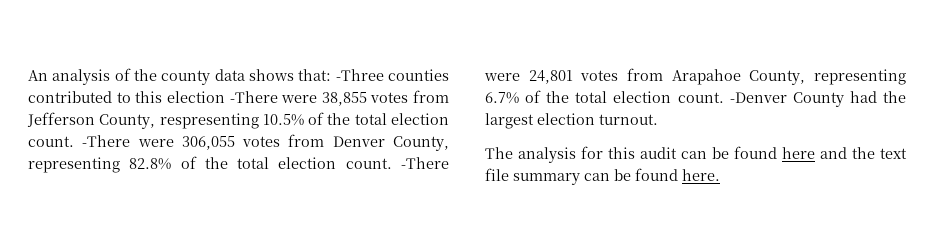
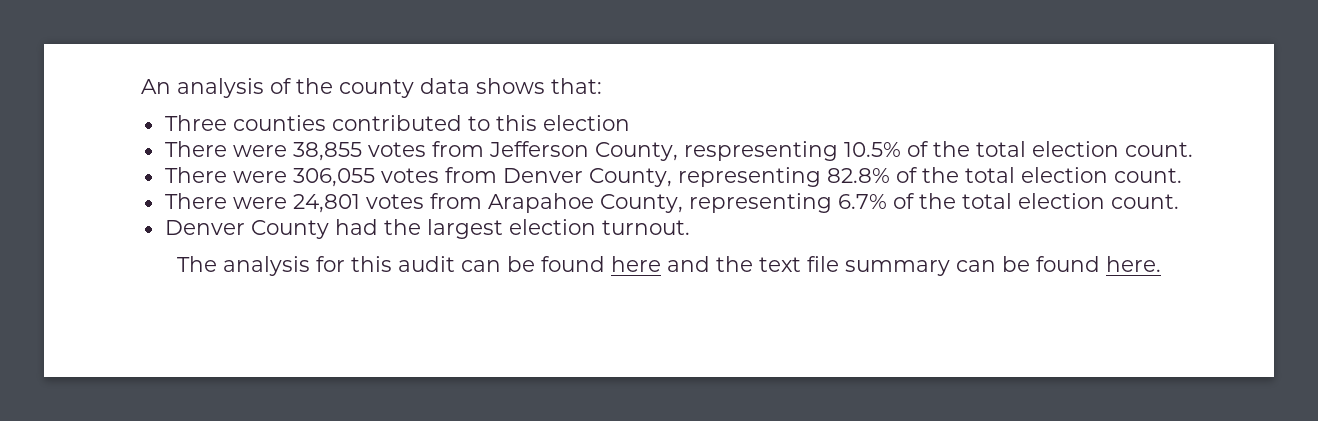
[335,69,384,81] -Three -> [164,115,227,131] // Three
[229,91,278,103] -There -> [164,141,227,157] // There
[82,135,131,147] -There -> [164,167,227,183] // There
[400,157,449,169] -There -> [164,193,227,209] // There
[729,92,787,103] -Denver -> [164,220,245,235] // Denver

